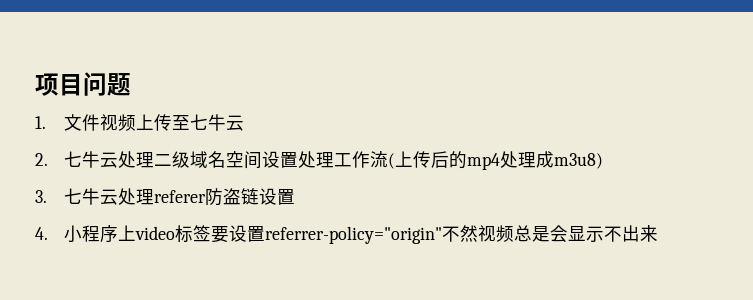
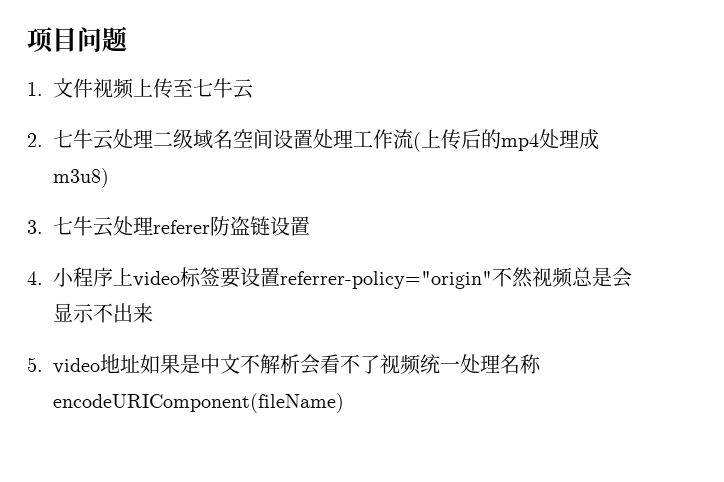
(659, 233) none -> [27,354,541,375] [53,393,344,413] // 5. video地址如果是中文不解析会看不了视频统一处理名称encodeURIComponent(fileName)

